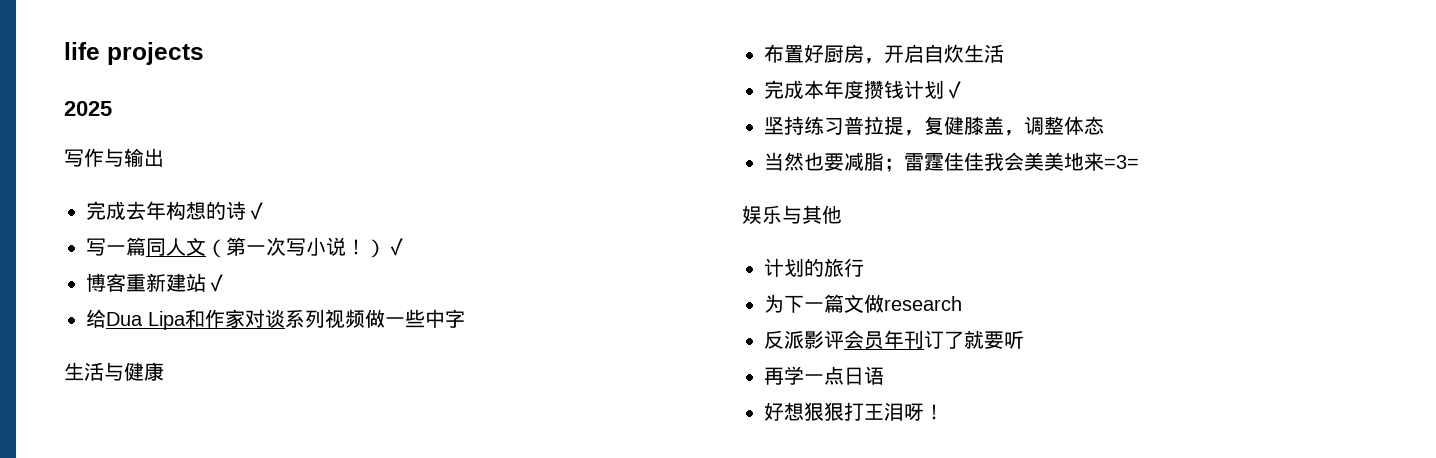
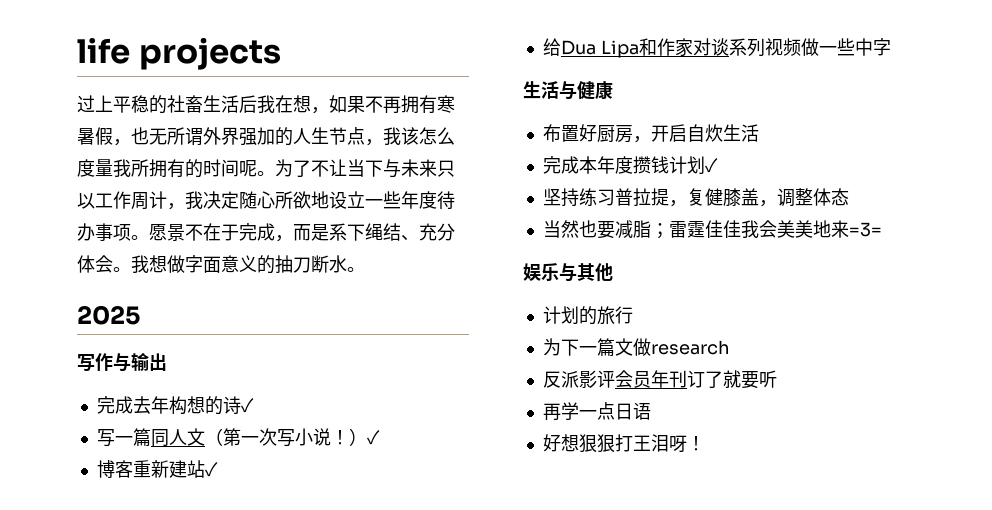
(204, 53) none -> [77,95,455,114] [77,127,455,146] [77,159,455,178] [77,191,455,210] [77,223,455,242] [77,255,365,274] // 过上平稳的社畜生活后我在想，如果不再拥有寒暑假，也无所谓外界强加的人生节点，我该怎么度量我所拥有的时间呢。为了不让当下与未来只以工作周计，我决定随心所欲地设立一些年度待办事项。愿景不在于完成，而是系下绳结、充分体会。我想做字面意义的抽刀断水。

